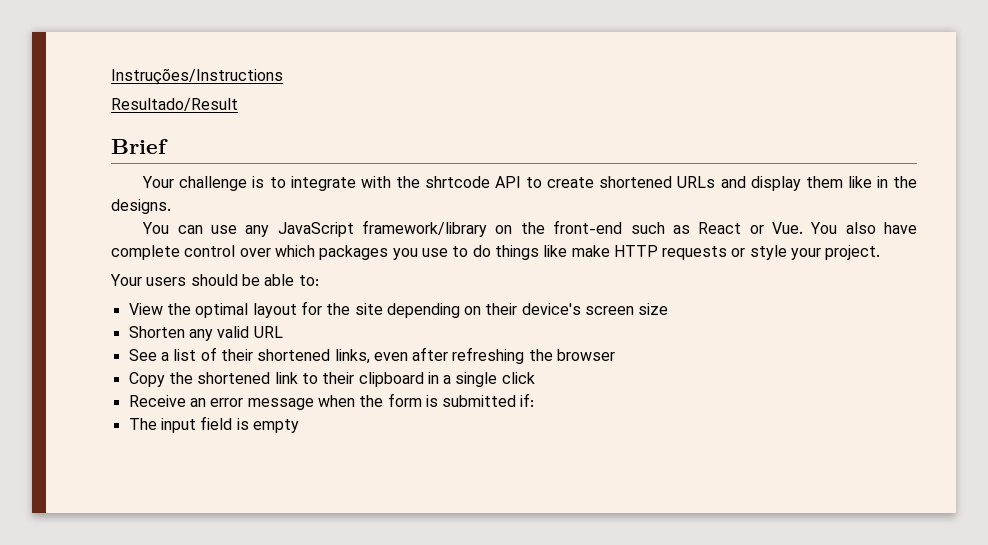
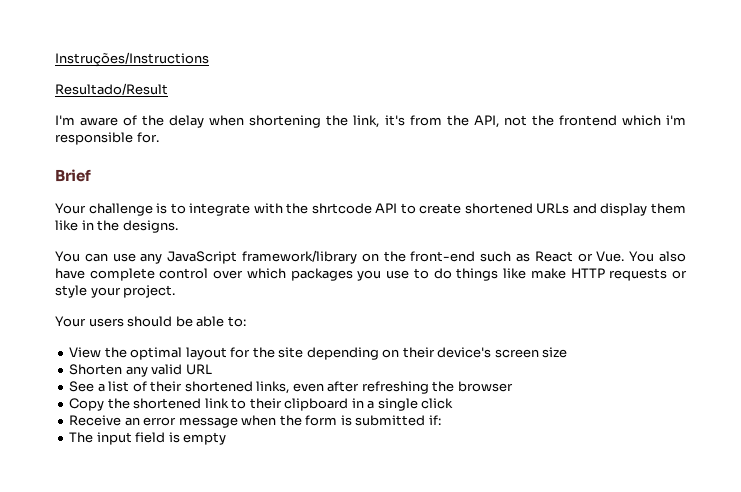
(238, 104) none -> [55,115,686,128] [55,132,159,145] // I'm aware of the delay when shortening the link, it's from the API, not the frontend which i'm responsible for.

